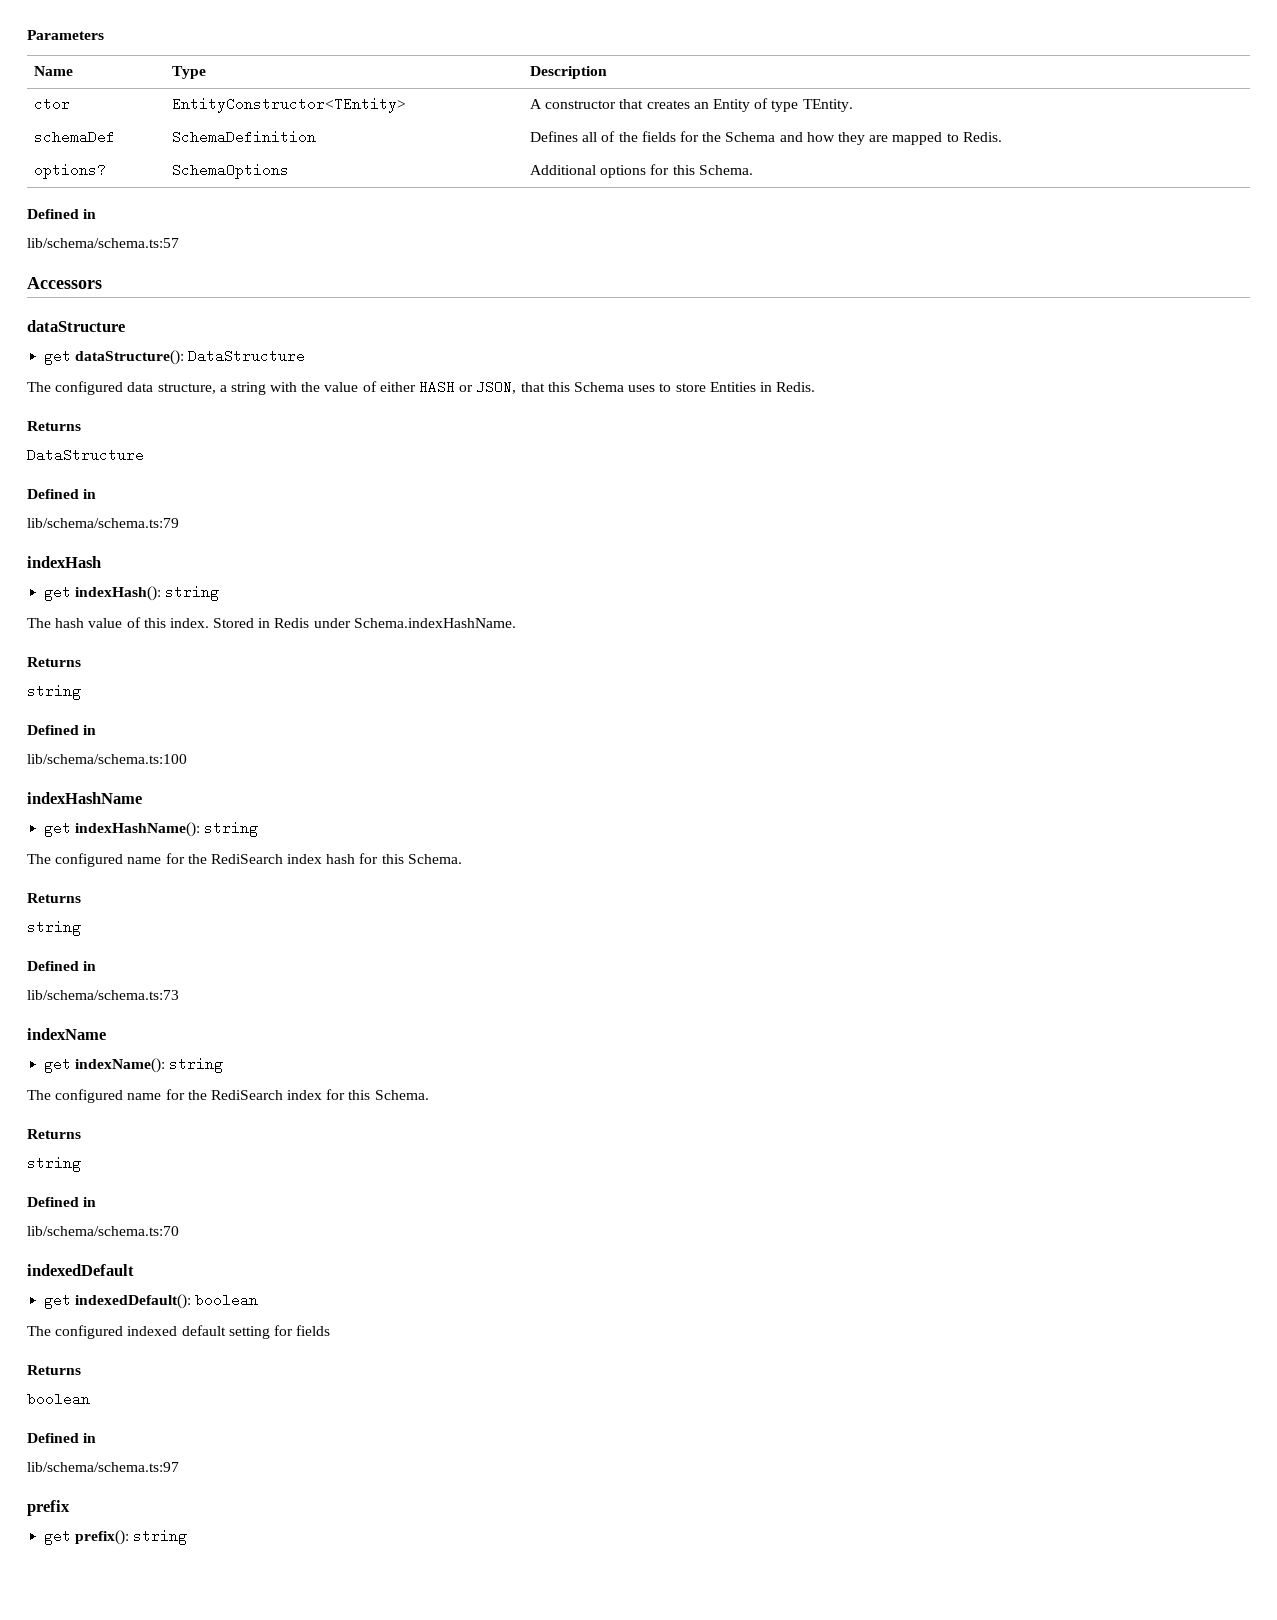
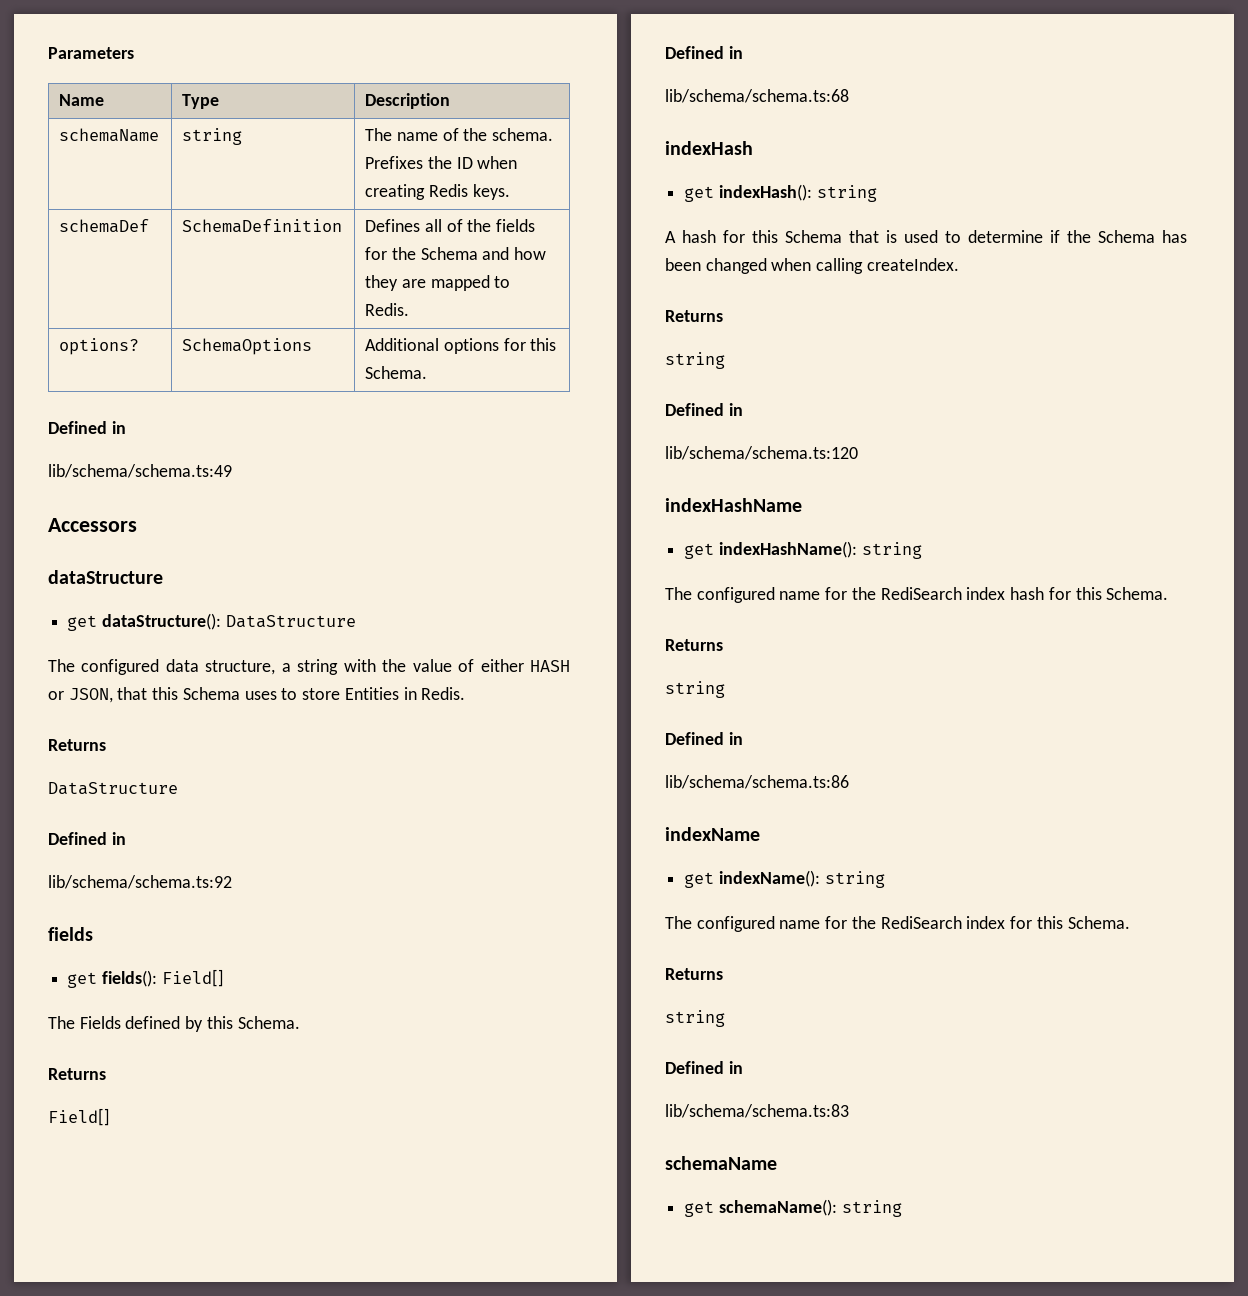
[34,97,71,111] [172,97,407,113] [530,98,853,112] ctor | EntityConstructor<TEntity> | A constructor that creates an Entity of type TEntity. -> [59,128,160,142] [182,128,243,145] [365,128,554,141] [365,156,518,169] [365,184,510,200] schemaName | string | The name of the schema. Prefixes the ID when creating Redis keys.
[27,238,179,248] lib/schema/schema.ts:57 -> [48,464,232,478] lib/schema/schema.ts:49
[27,518,179,528] [27,556,101,568] [44,585,220,601] [27,617,516,628] [27,657,81,667] [27,685,81,700] [27,725,97,735] [27,754,187,764] lib/schema/schema.ts:79 // indexHash // get indexHash(): string // The hash value of this index. Stored in Redis under Schema.indexHashName. // Returns // string // Defined in // lib/schema/schema.ts:100 -> [48,875,232,889] [48,927,93,941] [67,969,224,988] [48,1016,300,1032] [48,1068,106,1080] [48,1108,110,1126] [665,46,743,59] [665,89,849,103] [665,141,753,155] [684,184,877,202] [665,230,1187,243] [665,258,959,274] [665,310,723,322] [665,352,725,369] [665,403,743,416] [665,446,858,460] lib/schema/schema.ts:92 // fields // get fields(): Field[] // The Fields defined by this Schema. // Returns // Field[] // Defined in // lib/schema/schema.ts:68 // indexHash // get indexHash(): string // A hash for this Schema that is used to determine if the Schema has been changed when calling createIndex. // Returns // string // Defined in // lib/schema/schema.ts:120
[27,990,179,1000] lib/schema/schema.ts:73 -> [665,775,849,789] lib/schema/schema.ts:86
[27,1226,179,1236] [27,1264,134,1276] [44,1293,259,1309] [27,1325,331,1339] [27,1365,81,1375] [27,1392,90,1406] [27,1433,97,1443] [27,1462,179,1472] [27,1500,70,1516] [44,1529,130,1545] lib/schema/schema.ts:70 // indexedDefault // get indexedDefault(): boolean // The configured indexed default setting for fields // Returns // boolean // Defined in // lib/schema/schema.ts:97 // prefix // get prefix(): -> [665,1104,849,1118] [665,1156,777,1170] [684,1199,837,1217] lib/schema/schema.ts:83 // schemaName // get schemaName():

